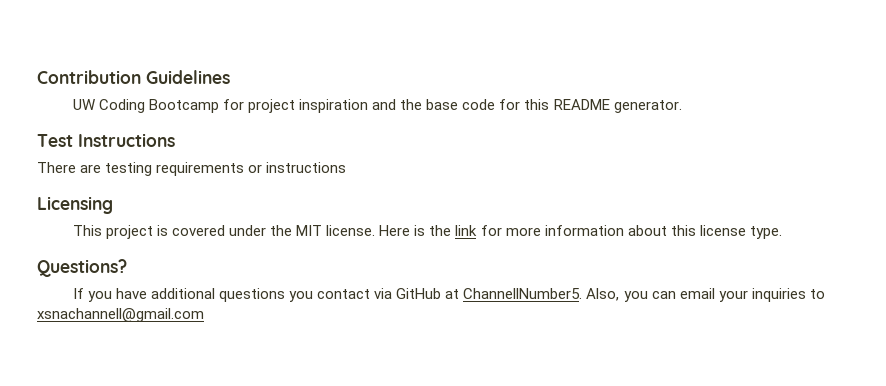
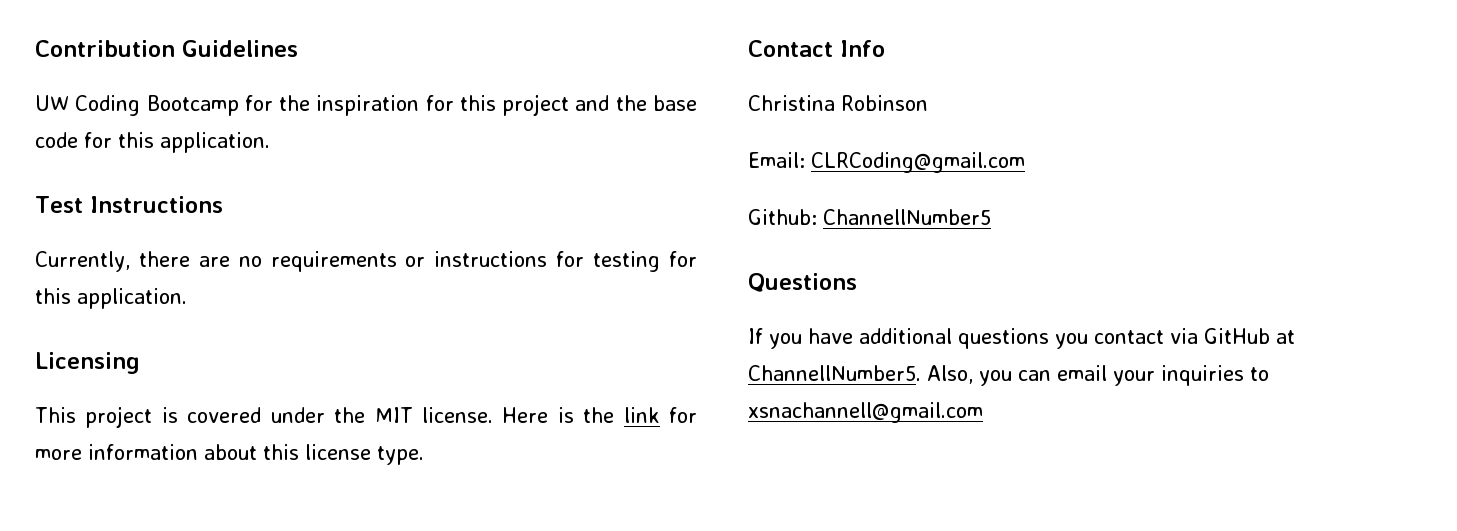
[248,99,369,113] project inspiration -> [279,94,570,116] the inspiration for this project
[553,99,682,113] README generator. -> [160,132,270,153] application.
[37,162,153,176] There are testing -> [35,251,262,272] Currently, there are no
(347, 167) none -> [556,251,698,272] [35,288,187,309] for testing for this application.
[37,259,127,277] Questions? -> [748,40,885,57] [748,95,928,111] [748,152,1025,173] [748,209,991,225] [748,273,857,292] Contact Info // Christina Robinson // Email: CLRCoding@gmail.com // Github: ChannellNumber5 // Questions

